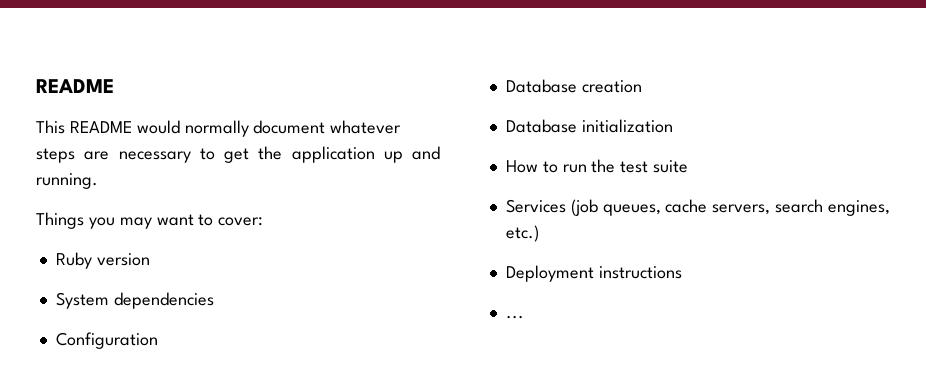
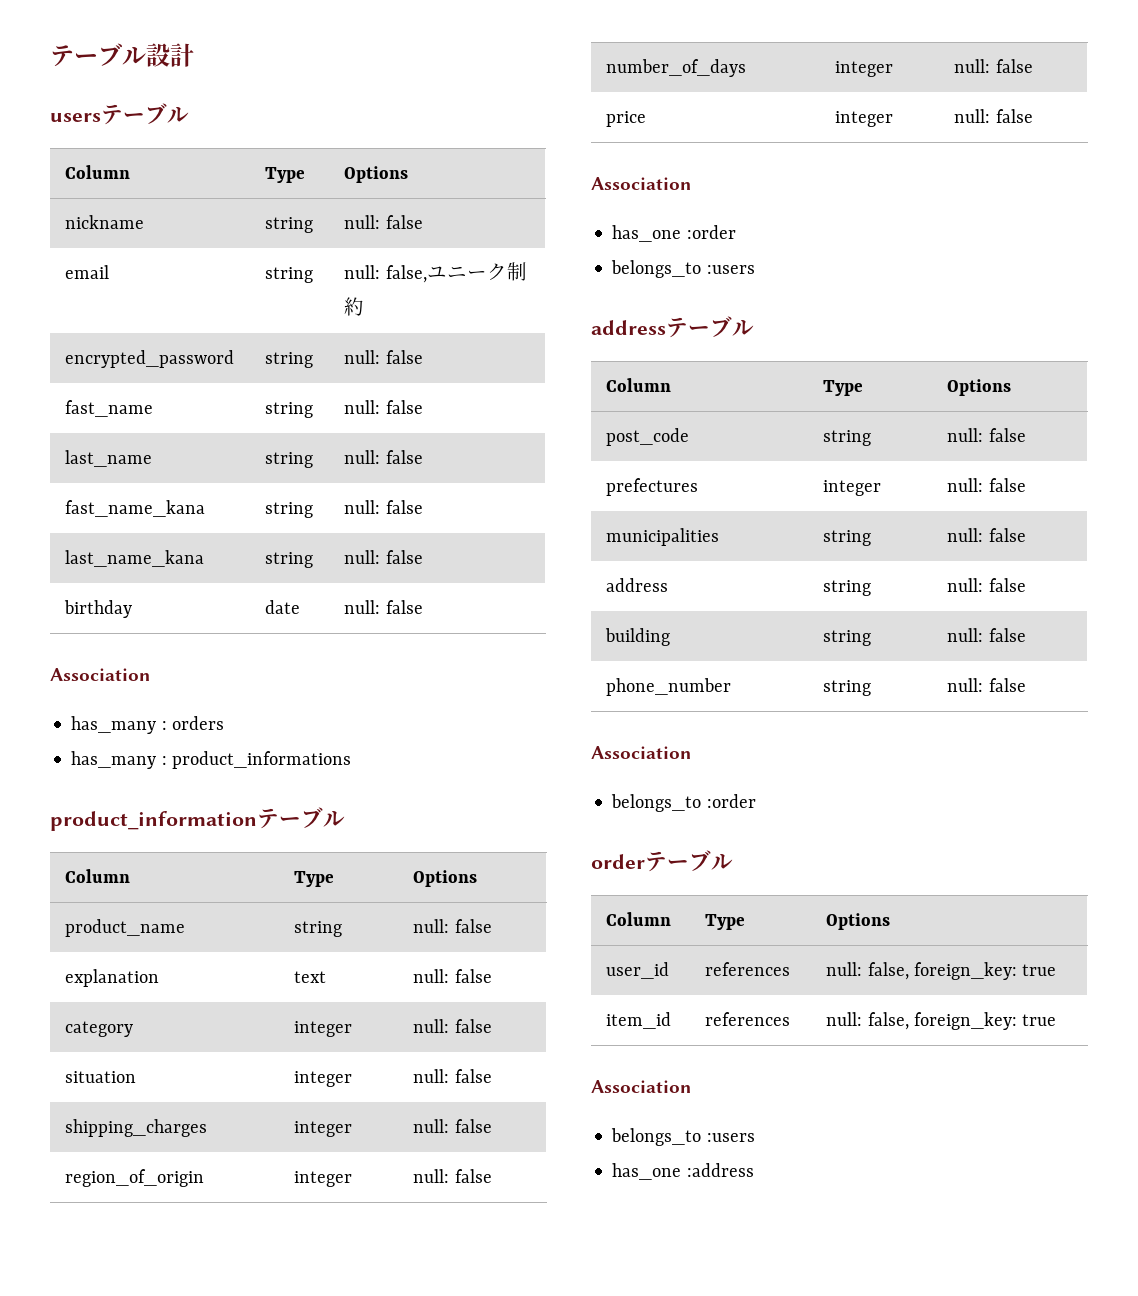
[36,79,114,93] [36,120,402,137] [36,146,440,163] [36,173,98,189] [36,212,264,229] [55,252,150,269] [55,292,214,309] [55,332,158,349] [505,79,642,93] [505,119,673,133] [505,159,689,173] [505,199,890,216] [505,225,539,242] [505,265,682,282] [505,315,524,319] README // This README would normally document whatever steps are necessary to get the application up and running. // Things you may want to cover: // Ruby version // System dependencies // Configuration // Database creation // Database initialization // How to run the test suite // Services (job queues, cache servers, search engines, etc.) // Deployment instructions // ... -> [50,43,194,67] [50,103,189,125] [65,165,131,179] [265,167,306,183] [344,166,409,183] [65,215,145,229] [265,217,314,233] [344,215,423,229] [65,265,110,279] [265,267,314,283] [344,262,527,283] [344,297,365,316] [65,350,235,368] [265,352,314,368] [344,350,423,364] [65,400,154,417] [265,402,314,418] [344,400,423,414] [65,450,153,467] [265,452,314,468] [344,450,423,464] [65,500,206,517] [265,502,314,518] [344,500,423,514] [65,550,205,567] [265,552,314,568] [344,550,423,564] [64,600,133,618] [265,600,301,614] [344,600,423,614] [50,668,150,681] [71,716,224,734] [71,751,351,769] [50,807,345,831] [65,869,131,883] [294,871,335,887] [413,870,478,887] [65,919,186,937] [294,921,343,937] [413,919,492,933] [65,969,160,987] [294,971,327,983] [413,969,492,983] [65,1021,134,1037] [294,1021,353,1037] [413,1019,492,1033] [65,1071,137,1083] [294,1071,353,1087] [413,1069,492,1083] [65,1119,208,1137] [294,1121,353,1137] [413,1119,492,1133] [65,1169,205,1187] [294,1171,353,1187] [413,1169,492,1183] [606,59,747,77] [835,61,894,77] [954,59,1033,73] [606,111,647,127] [835,111,894,127] [954,109,1033,123] [591,177,691,190] [612,225,736,242] [611,260,755,278] [591,316,754,338] [606,378,672,392] [823,380,864,396] [947,379,1012,396] [606,428,690,446] [823,430,872,446] [947,428,1026,442] [606,478,699,496] [823,480,882,496] [947,478,1026,492] [606,528,720,546] [823,530,872,546] [947,528,1026,542] [606,578,669,592] [823,580,872,596] [947,578,1026,592] [605,628,671,646] [823,630,872,646] [947,628,1026,642] [606,678,732,696] [823,680,872,696] [947,678,1026,692] [591,746,691,759] [611,794,756,812] [591,850,733,872] [606,912,672,926] [705,914,746,930] [826,913,891,930] [606,962,670,979] [705,962,791,976] [826,962,1057,980] [606,1012,672,1029] [705,1012,791,1026] [826,1012,1057,1030] [591,1080,691,1093] [611,1128,755,1146] [612,1163,754,1180] テーブル設計 // usersテーブル // Column | Type | Options // nickname | string | null: false // email | string | null: false,ユニーク制約 // encrypted_password | string | null: false // fast_name | string | null: false // last_name | string | null: false // fast_name_kana | string | null: false // last_name_kana | string | null: false // birthday | date | null: false // Association // has_many : orders // has_many : product_informations // product_informationテーブル // Column | Type | Options // product_name | string | null: false // explanation | text | null: false // category | integer | null: false // situation | integer | null: false // shipping_charges | integer | null: false // region_of_origin | integer | null: false // number_of_days | integer | null: false // price | integer | null: false // Association // has_one :order // belongs_to :users // addressテーブル // Column | Type | Options // post_code | string | null: false // prefectures | integer | null: false // municipalities | string | null: false // address | string | null: false // building | string | null: false // phone_number | string | null: false // Association // belongs_to :order // orderテーブル // Column | Type | Options // user_id | references | null: false, foreign_key: true // item_id | references | null: false, foreign_key: true // Association // belongs_to :users // has_one :address

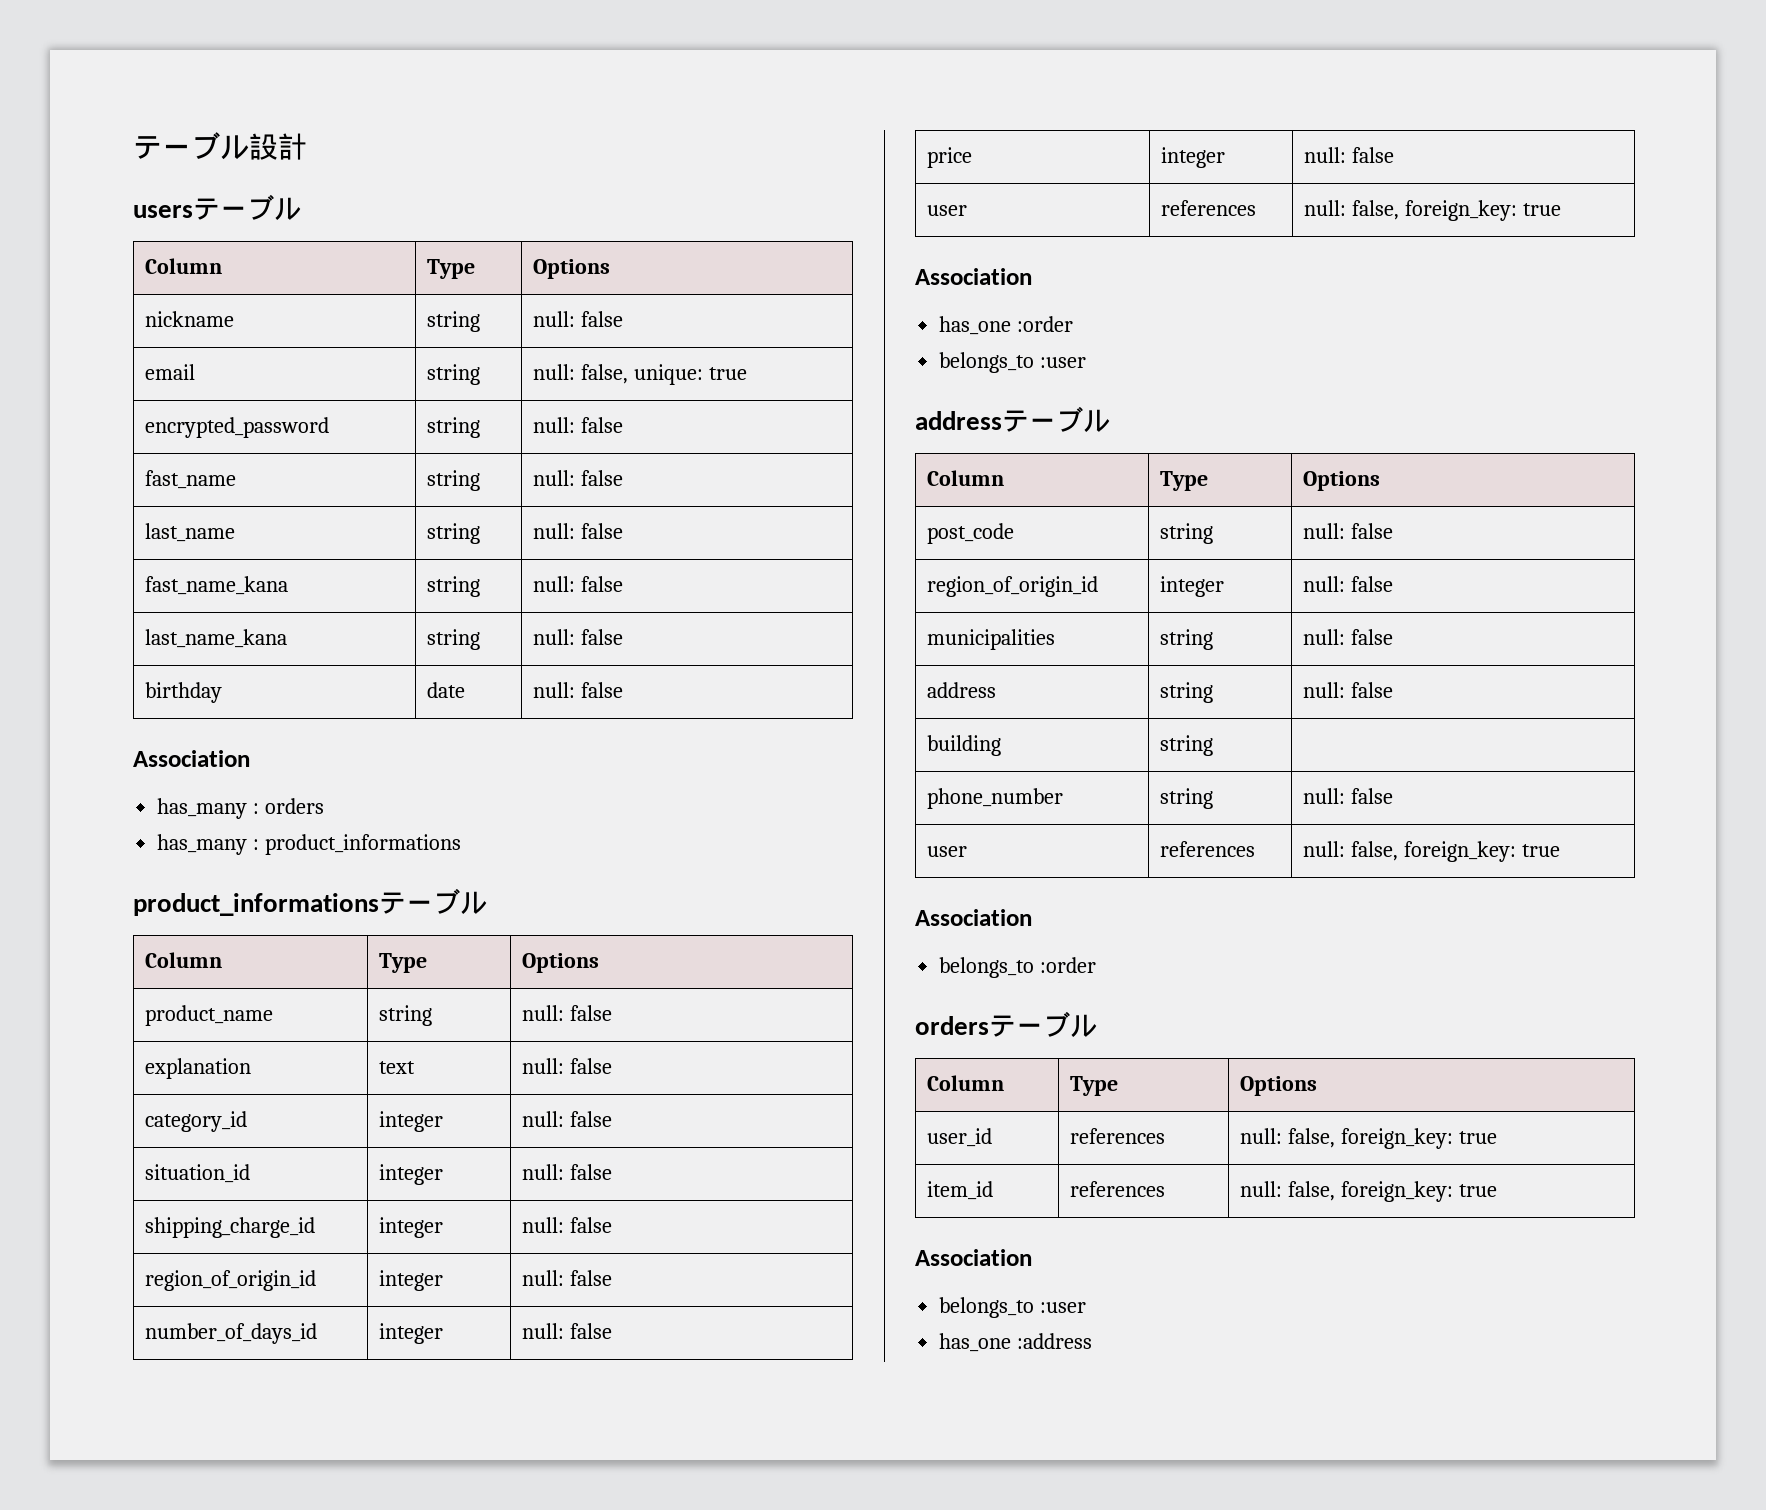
[426,262,527,281] [344,297,365,316] ユニーク制約 -> [633,364,747,385] unique: true
[50,811,257,831] product_information -> [133,893,379,916] product_informations
[65,1021,134,1037] [294,1021,353,1037] [413,1019,492,1033] [65,1071,137,1083] [294,1071,353,1087] [413,1069,492,1083] [65,1119,208,1137] [294,1121,353,1137] [413,1119,492,1133] [65,1169,205,1187] [294,1171,353,1187] [413,1169,492,1183] [606,59,747,77] category | integer | null: false // situation | integer | null: false // shipping_charges | integer | null: false // region_of_origin | integer | null: false // number_of_days -> [144,1111,247,1132] [378,1111,443,1132] [521,1111,612,1127] [144,1164,250,1183] [378,1164,443,1185] [521,1164,612,1180] [144,1217,315,1238] [378,1217,443,1238] [521,1217,612,1233] [144,1270,316,1291] [378,1270,443,1291] [521,1270,612,1286] [144,1323,317,1344] category_id | integer | null: false // situation_id | integer | null: false // shipping_charge_id | integer | null: false // region_of_origin_id | integer | null: false // number_of_days_id
(1033, 116) none -> [926,205,967,216] [1160,200,1256,216] [1303,200,1561,221] // user | references | null: false, foreign_key: true
[706,265,755,274] :users -> [1040,357,1087,368] :user
[606,478,699,496] prefectures -> [926,576,1098,597] region_of_origin_id
[947,628,1026,642] null: false -> (1213, 745) none
(1026, 685) none -> [926,846,967,857] [1159,841,1255,857] [1302,841,1560,862] // user | references | null: false, foreign_key: true
[591,854,645,869] order -> [915,1016,989,1035] orders
[706,1133,755,1142] :users -> [1040,1302,1087,1313] :user

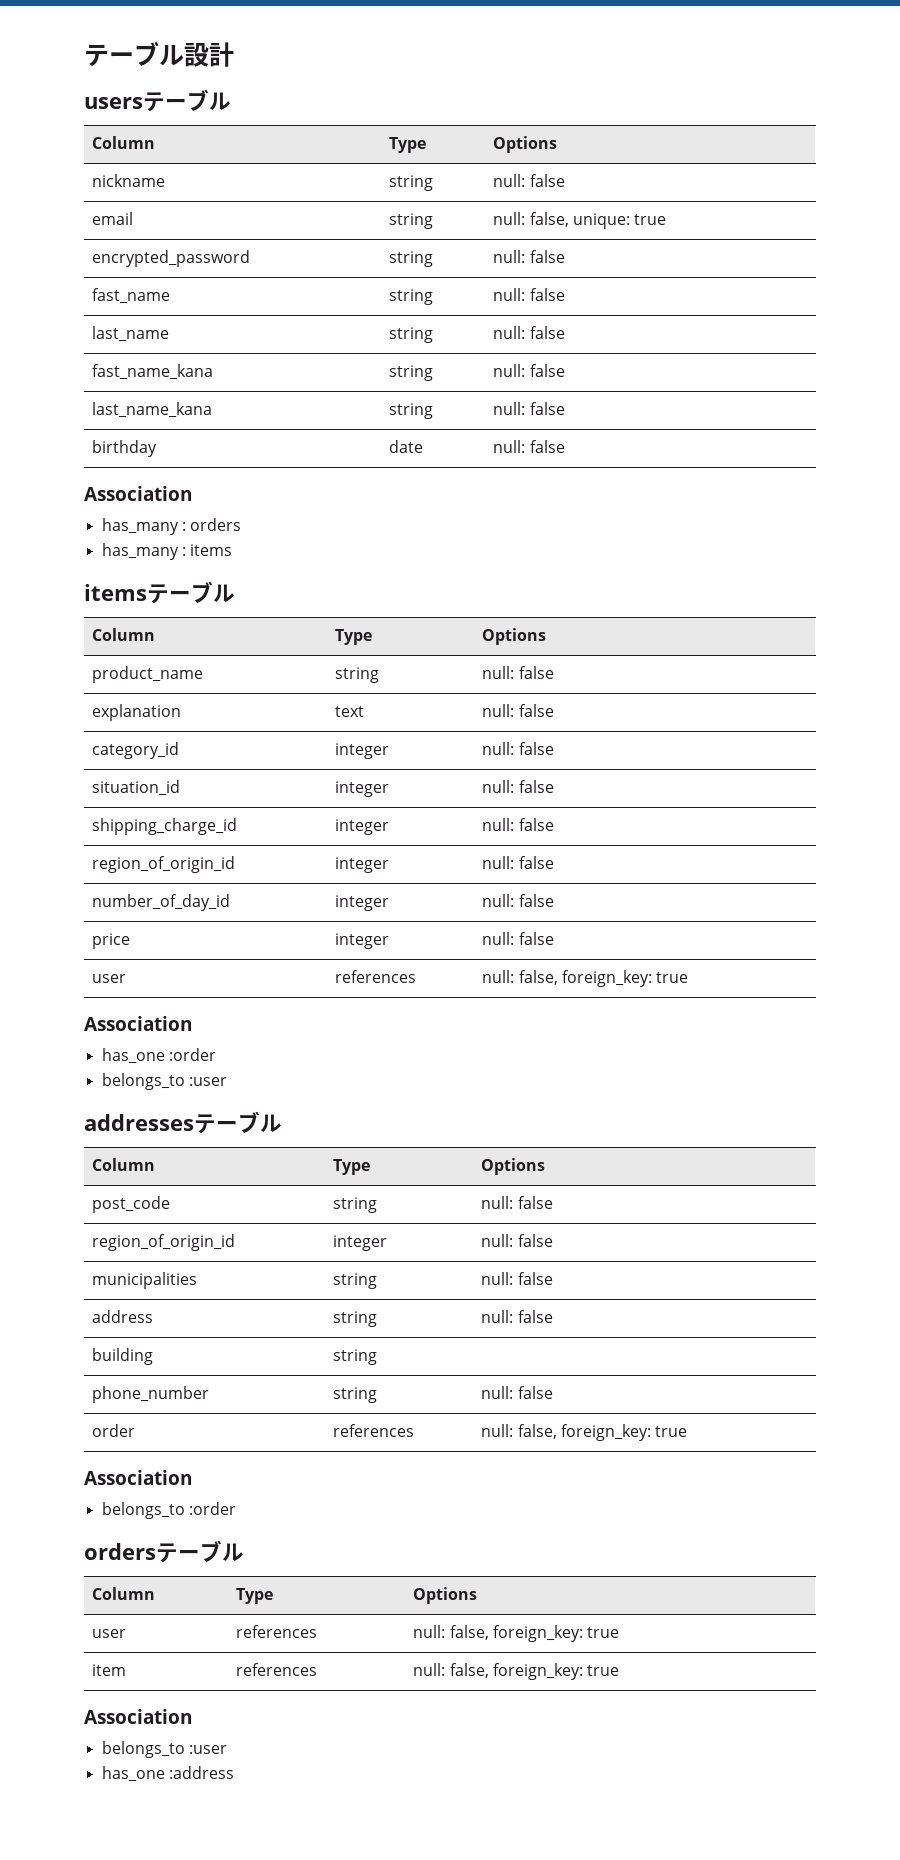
[265,834,462,855] [133,893,379,916] product_informations // product_informations -> [190,544,233,556] [84,584,147,601] items // items
[144,1323,317,1344] number_of_days_id -> [92,894,231,911] number_of_day_id
[915,411,1002,430] address -> [84,1114,194,1131] addresses
[926,846,967,857] user -> [92,1424,136,1437] order
[926,1128,992,1147] [1069,1128,1165,1144] [1239,1128,1497,1149] [926,1181,993,1200] user_id | references | null: false, foreign_key: true // item_id -> [92,1629,127,1638] [236,1625,318,1638] [413,1625,620,1642] [92,1664,127,1676] user | references | null: false, foreign_key: true // item

